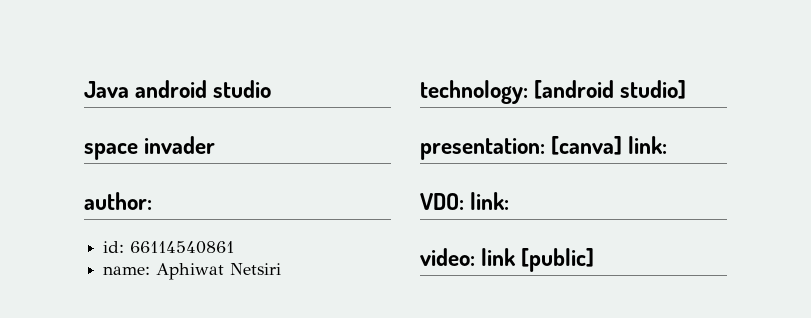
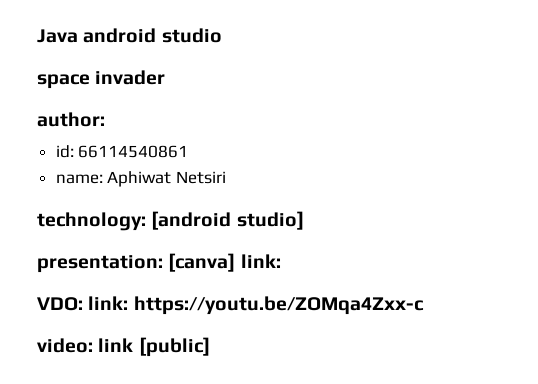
(510, 201) none -> [133,296,424,315] https://youtu.be/ZOMqa4Zxx-c

